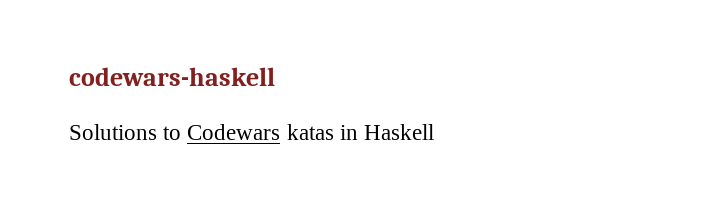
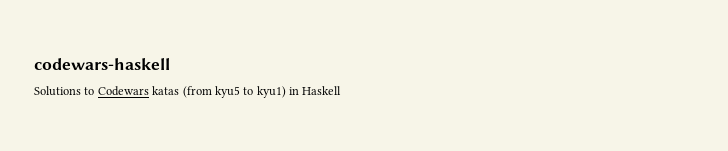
(334, 132) none -> [182,86,286,98] (from kyu5 to kyu1)

